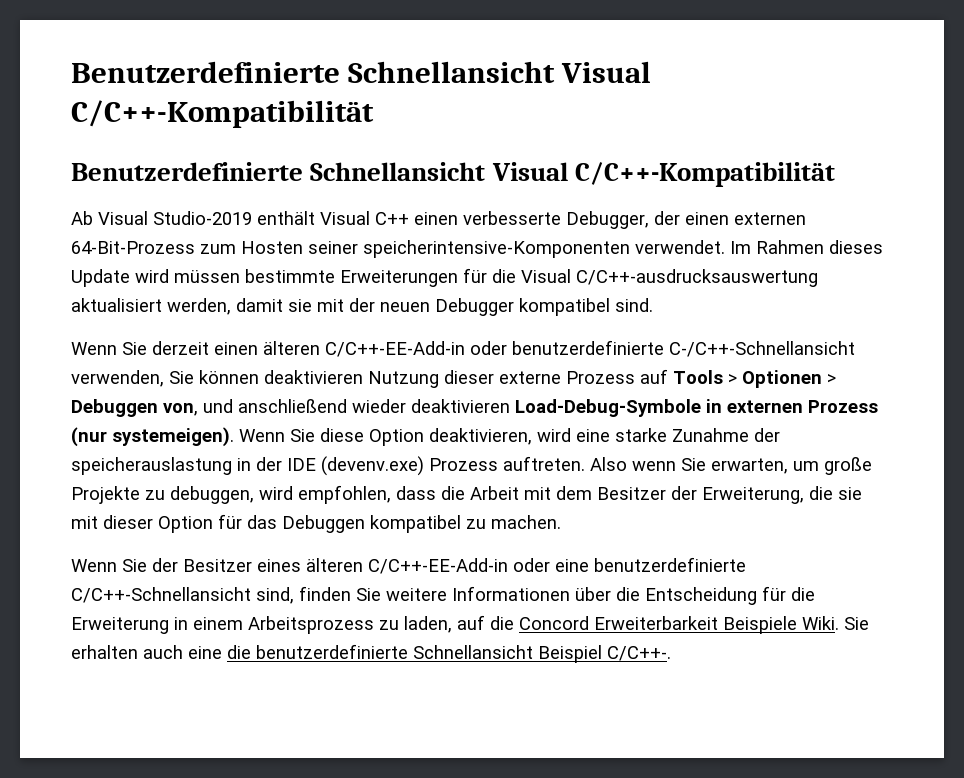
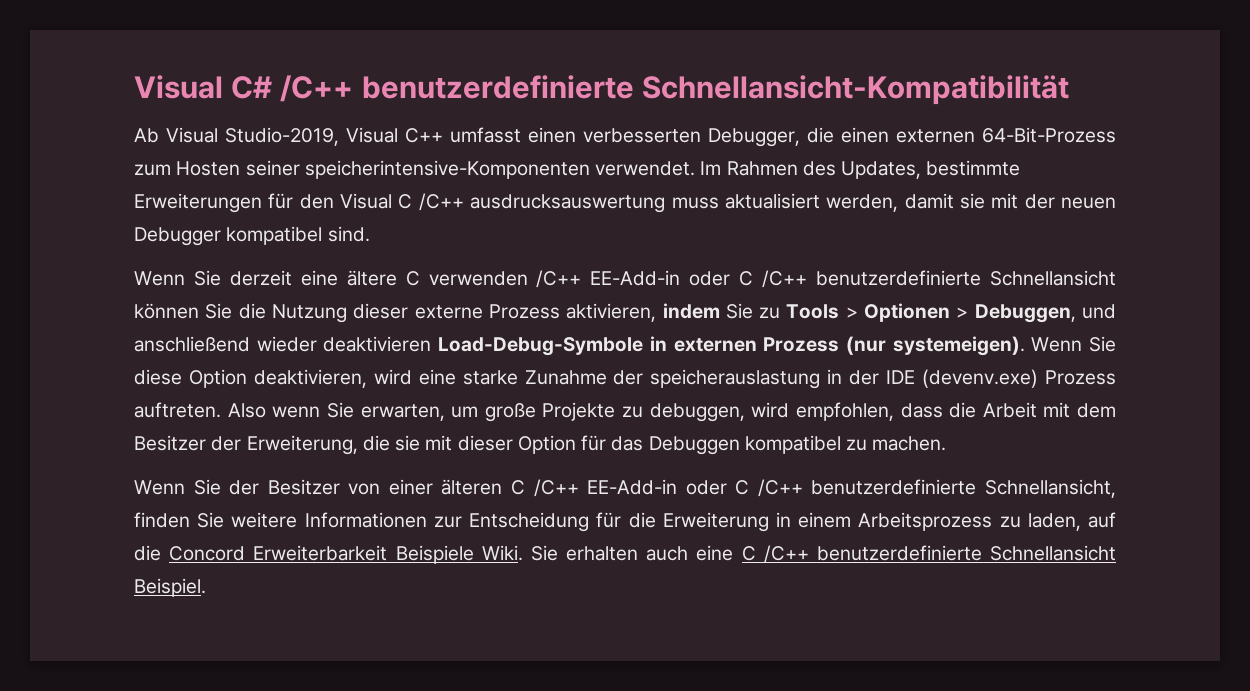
[71,61,652,83] [71,100,374,128] [71,162,835,187] [71,211,680,229] Benutzerdefinierte Schnellansicht Visual C/C++-Kompatibilität // Benutzerdefinierte Schnellansicht Visual C/C++-Kompatibilität // Ab Visual Studio-2019 enthält Visual C++ einen verbesserte Debugger, der -> [134,75,1069,105] [134,127,834,147] Visual C# /C++ benutzerdefinierte Schnellansicht-Kompatibilität // Ab Visual Studio-2019, Visual C++ umfasst einen verbesserten Debugger, die
[829,240,883,254] [71,268,818,287] dieses Update wird müssen bestimmte Erweiterungen für die Visual C/C++-ausdrucksauswertung -> [802,160,1021,179] [134,193,719,213] des Updates, bestimmte Erweiterungen für den Visual C /C++ ausdrucksauswertung muss
[214,340,855,357] [71,369,668,388] einen älteren C/C++-EE-Add-in oder benutzerdefinierte C-/C++-Schnellansicht verwenden, Sie können deaktivieren Nutzung dieser externe Prozess auf -> [300,270,1116,288] [134,303,781,323] eine ältere C verwenden /C++ EE-Add-in oder C /C++ benutzerdefinierte Schnellansicht können Sie die Nutzung dieser externe Prozess aktivieren, indem Sie zu
[71,399,198,417] Debuggen von, -> [974,304,1076,323] Debuggen,
[257,557,746,574] [71,587,294,604] eines älteren C/C++-EE-Add-in oder eine benutzerdefinierte C/C++-Schnellansicht sind, -> [348,479,1116,498] von einer älteren C /C++ EE-Add-in oder C /C++ benutzerdefinierte Schnellansicht,
[575,587,640,601] über die -> [433,516,462,528] zur
[227,644,671,663] die benutzerdefinierte Schnellansicht Beispiel C/C++-. -> [741,545,1116,563] [134,578,206,597] C /C++ benutzerdefinierte Schnellansicht Beispiel.

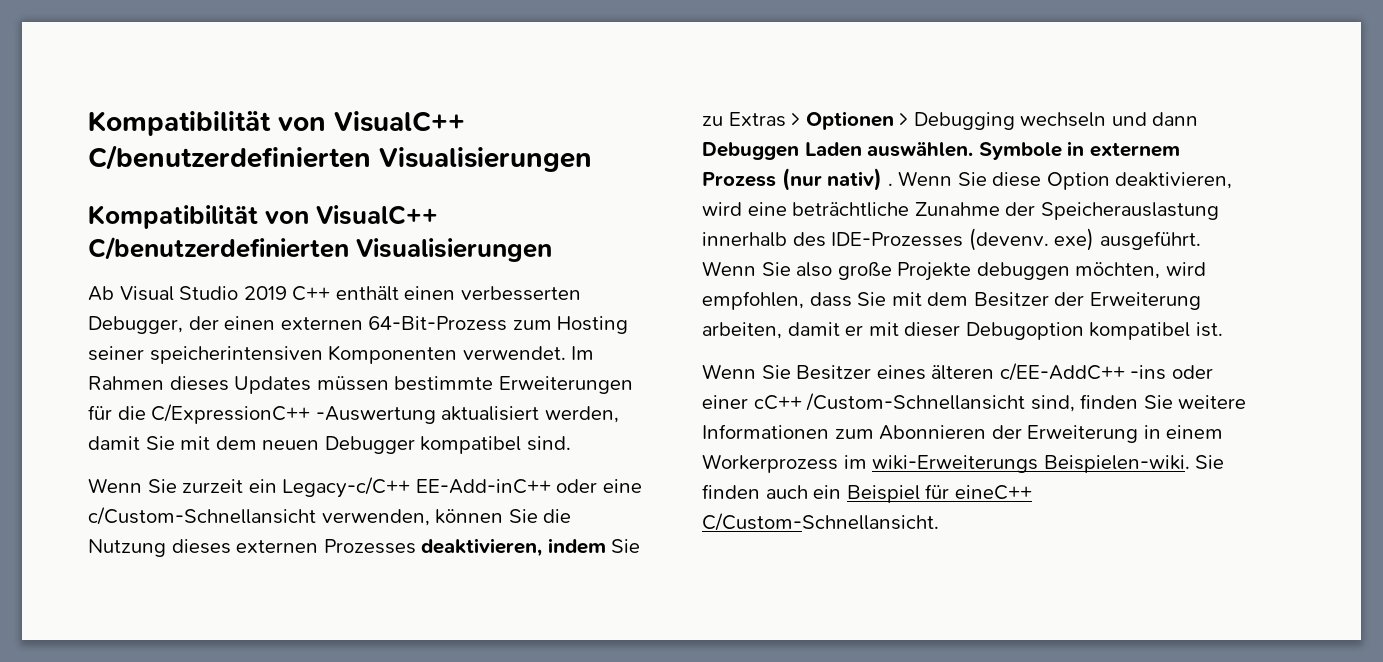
[134,75,1069,105] [134,127,521,146] Visual C# /C++ benutzerdefinierte Schnellansicht-Kompatibilität // Ab Visual Studio-2019, Visual C++ umfasst -> [88,111,465,136] [88,145,592,172] [88,205,439,229] [88,236,553,262] [88,286,399,301] Kompatibilität von VisualC++ C/benutzerdefinierten Visualisierungen // Kompatibilität von VisualC++ C/benutzerdefinierten Visualisierungen // Ab Visual Studio 2019 C++ enthält
[807,127,834,143] die -> [188,316,219,330] der
[176,160,1021,179] [134,193,1055,213] Hosten seiner speicherintensive-Komponenten verwendet. Im Rahmen des Updates, bestimmte Erweiterungen für den Visual C /C++ ausdrucksauswertung muss aktualisiert werden, damit sie mit der -> [557,316,629,334] [88,345,595,364] [88,376,633,394] [88,404,619,424] [88,436,257,450] Hosting seiner speicherintensiven Komponenten verwendet. Im Rahmen dieses Updates müssen bestimmte Erweiterungen für die C/ExpressionC++ -Auswertung aktualisiert werden, damit Sie mit dem
[229,270,1116,288] [134,303,657,323] derzeit eine ältere C verwenden /C++ EE-Add-in oder C /C++ benutzerdefinierte Schnellansicht können Sie die Nutzung dieser externe Prozess aktivieren, -> [182,477,642,498] [88,507,572,526] [88,538,543,557] zurzeit ein Legacy-c/C++ EE-Add-inC++ oder eine c/Custom-Schnellansicht verwenden, können Sie die Nutzung dieses externen Prozesses deaktivieren,
[786,304,840,319] Tools -> [728,112,786,127] Extras
[974,304,1116,323] [134,336,1025,356] Debuggen, und anschließend wieder deaktivieren Load-Debug-Symbole in externen Prozess (nur systemeigen). -> [913,112,1199,130] [702,141,1180,160] [702,168,893,191] Debugging wechseln und dann Debuggen Laden auswählen. Symbole in externem Prozess (nur nativ) .
[462,370,518,385] starke -> [792,202,910,217] beträchtliche
[650,369,1116,389] [134,402,745,422] speicherauslastung in der IDE (devenv.exe) Prozess auftreten. Also wenn Sie erwarten, um große Projekte zu debuggen, -> [1040,202,1219,220] [702,228,1201,251] [702,261,1161,281] Speicherauslastung innerhalb des IDE-Prozesses (devenv. exe) ausgeführt. Wenn Sie also große Projekte debuggen möchten,
[949,402,1037,418] die Arbeit -> [857,292,887,306] Sie
[246,435,947,455] [134,479,1116,498] [134,512,1116,532] [134,545,1116,564] [134,578,206,597] Erweiterung, die sie mit dieser Option für das Debuggen kompatibel zu machen. // Wenn Sie der Besitzer von einer älteren C /C++ EE-Add-in oder C /C++ benutzerdefinierte Schnellansicht, finden Sie weitere Informationen zur Entscheidung für die Erweiterung in einem Arbeitsprozess zu laden, auf die Concord Erweiterbarkeit Beispiele Wiki. Sie erhalten auch eine C /C++ benutzerdefinierte Schnellansicht Beispiel. -> [1089,292,1201,310] [702,322,1223,340] [702,363,1213,381] [702,393,1247,412] [702,424,1224,443] [702,454,1225,473] [702,484,1032,503] [702,513,939,531] Erweiterung arbeiten, damit er mit dieser Debugoption kompatibel ist. // Wenn Sie Besitzer eines älteren c/EE-AddC++ -ins oder einer cC++ /Custom-Schnellansicht sind, finden Sie weitere Informationen zum Abonnieren der Erweiterung in einem Workerprozess im wiki-Erweiterungs Beispielen-wiki. Sie finden auch ein Beispiel für eineC++ C/Custom-Schnellansicht.

